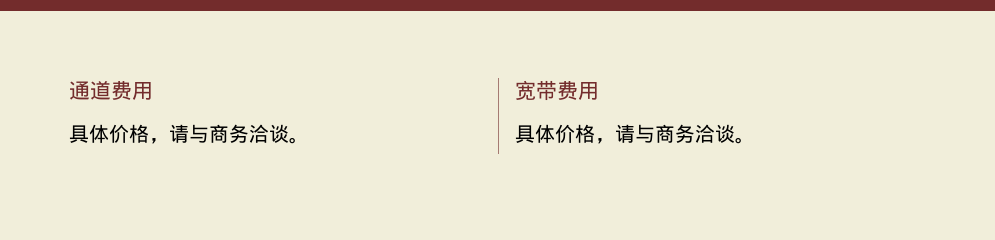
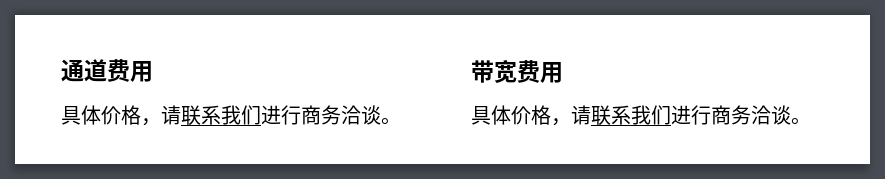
[189,124,209,143] 与 -> [181,105,301,126] 联系我们进行
[515,80,599,101] [515,124,655,144] 宽带费用 // 具体价格，请与 -> [471,59,563,83] [471,105,711,126] 带宽费用 // 具体价格，请联系我们进行

